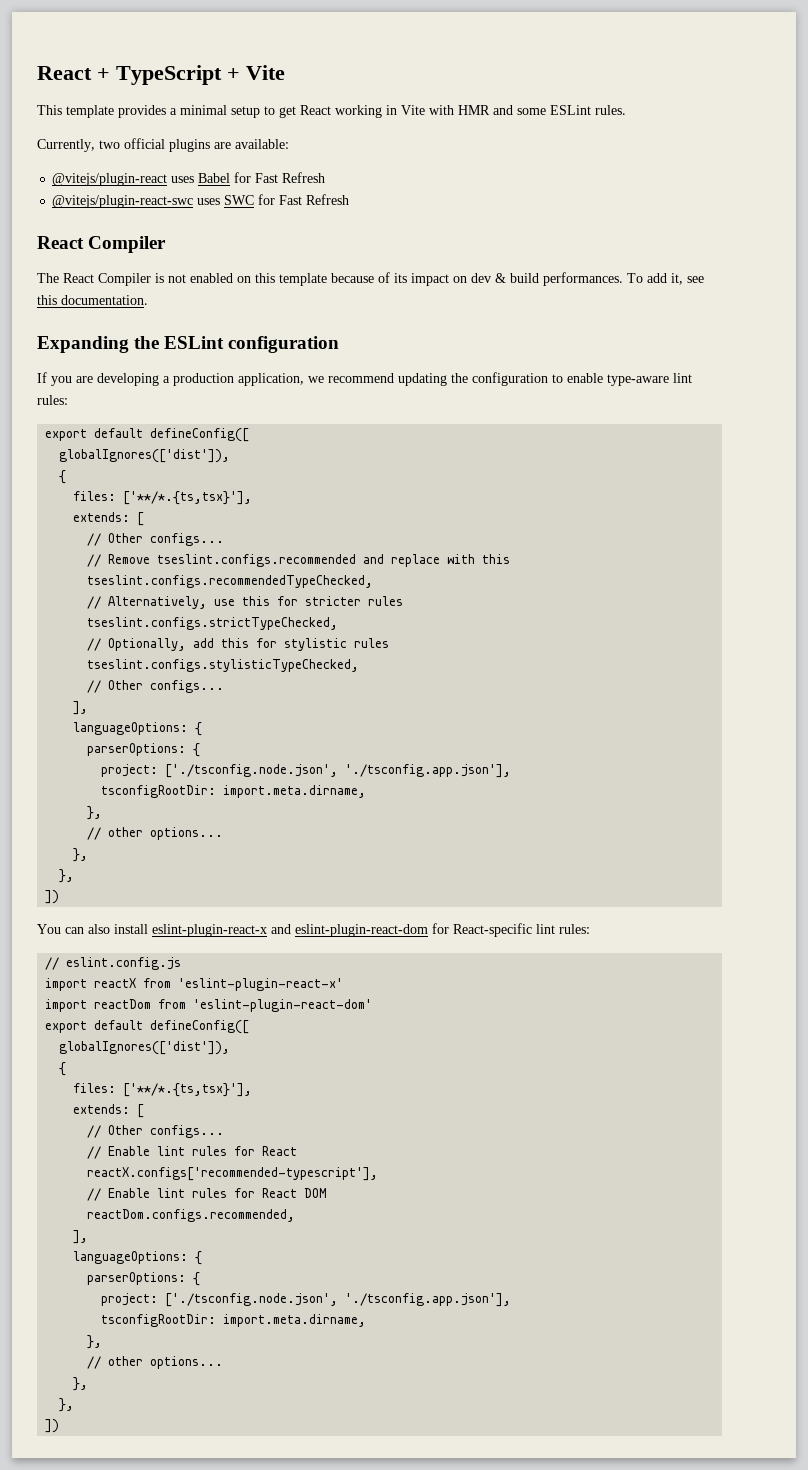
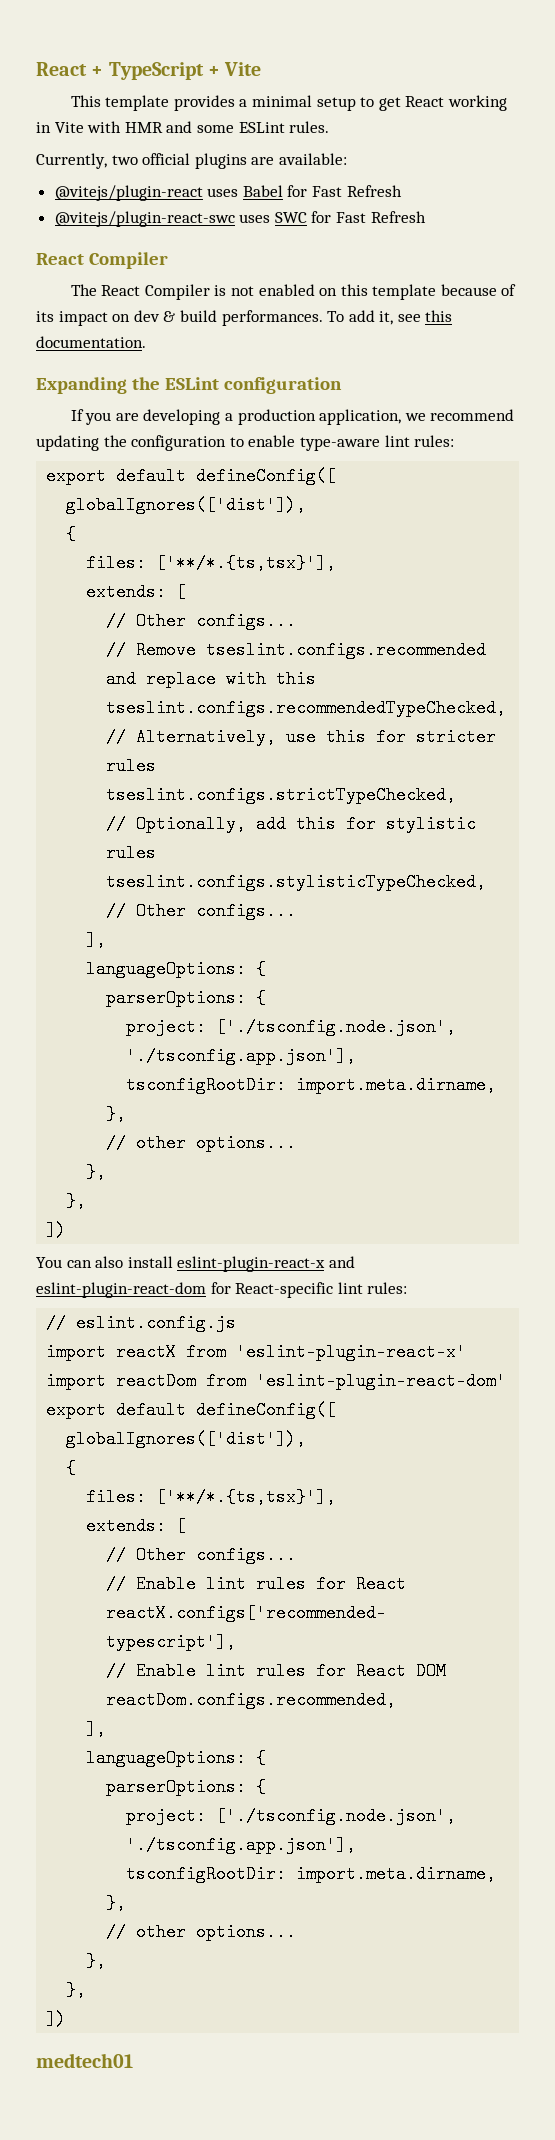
(60, 1426) none -> [36,2053,133,2068] // medtech01

